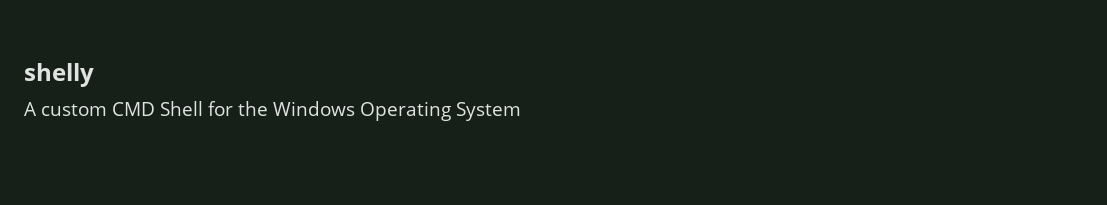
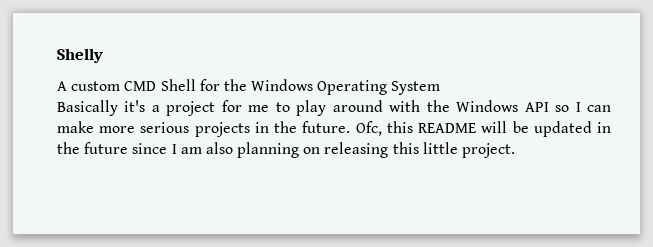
[24,63,94,87] shelly -> [57,48,103,63] Shelly
(521, 111) none -> [57,100,612,116] [57,121,611,137] [57,142,516,158] // Basically it's a project for me to play around with the Windows API so I can make more serious projects in the future. Ofc, this README will be updated in the future since I am also planning on releasing this little project.

